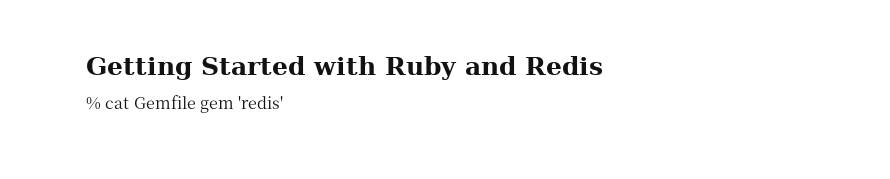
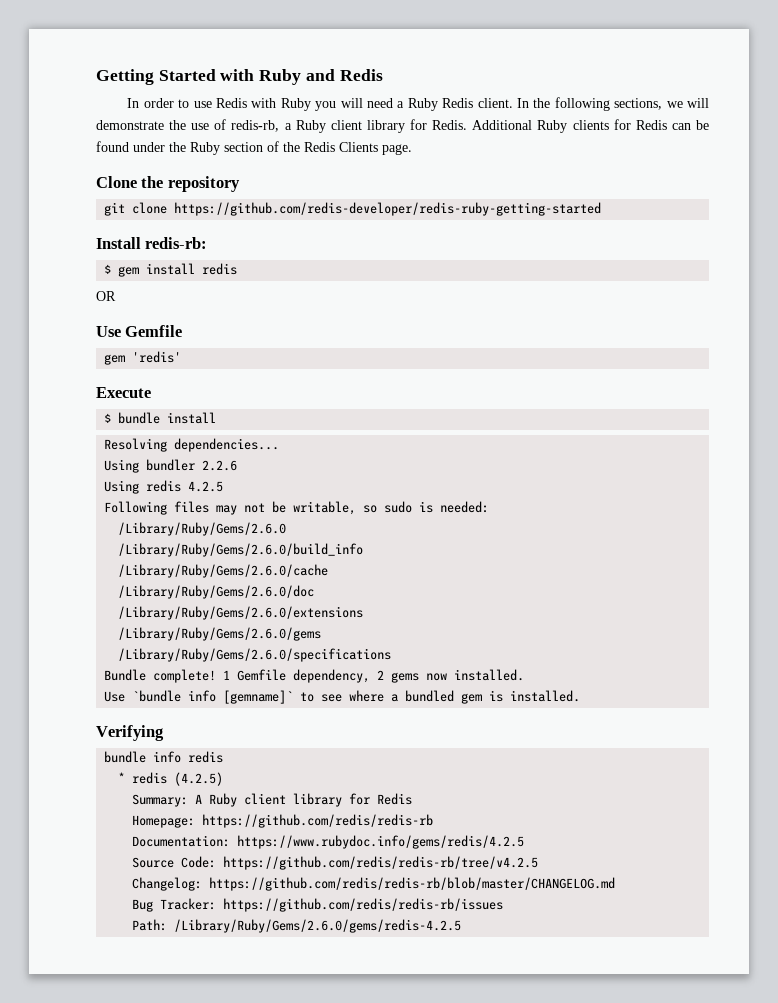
[86,95,196,110] % cat Gemfile -> [127,97,710,111] [96,119,710,133] [96,141,412,155] [96,176,240,192] [104,202,602,216] [96,237,208,249] [104,263,238,277] [96,291,116,301] [96,325,183,337] In order to use Redis with Ruby you will need a Ruby Redis client. In the following sections, we will demonstrate the use of redis-rb, a Ruby client library for Redis. Additional Ruby clients for Redis can be found under the Ruby section of the Redis Clients page. // Clone the repository // git clone https://github.com/redis-developer/redis-ruby-getting-started // Install redis-rb: // $ gem install redis // OR // Use Gemfile //
(284, 102) none -> [96,387,151,398] [104,412,217,424] [104,438,280,452] [104,459,238,473] [104,480,224,494] [104,501,490,515] [118,522,287,536] [118,543,364,557] [118,564,329,578] [118,585,315,599] [118,606,364,620] [118,627,322,641] [118,648,392,662] [104,669,525,683] [104,690,581,704] [96,725,164,741] [104,751,224,763] [118,772,224,786] [132,793,413,807] [132,814,434,828] [132,835,525,849] [132,856,539,870] [132,877,616,891] [132,898,504,912] [132,919,462,933] // Execute // $ bundle install // Resolving dependencies... // Using bundler 2.2.6 // Using redis 4.2.5 // Following files may not be writable, so sudo is needed: // /Library/Ruby/Gems/2.6.0 // /Library/Ruby/Gems/2.6.0/build_info // /Library/Ruby/Gems/2.6.0/cache // /Library/Ruby/Gems/2.6.0/doc // /Library/Ruby/Gems/2.6.0/extensions // /Library/Ruby/Gems/2.6.0/gems // /Library/Ruby/Gems/2.6.0/specifications // Bundle complete! 1 Gemfile dependency, 2 gems now installed. // Use `bundle info [gemname]` to see where a bundled gem is installed. // Verifying // bundle info redis // * redis (4.2.5) // Summary: A Ruby client library for Redis // Homepage: https://github.com/redis/redis-rb // Documentation: https://www.rubydoc.info/gems/redis/4.2.5 // Source Code: https://github.com/redis/redis-rb/tree/v4.2.5 // Changelog: https://github.com/redis/redis-rb/blob/master/CHANGELOG.md // Bug Tracker: https://github.com/redis/redis-rb/issues // Path: /Library/Ruby/Gems/2.6.0/gems/redis-4.2.5

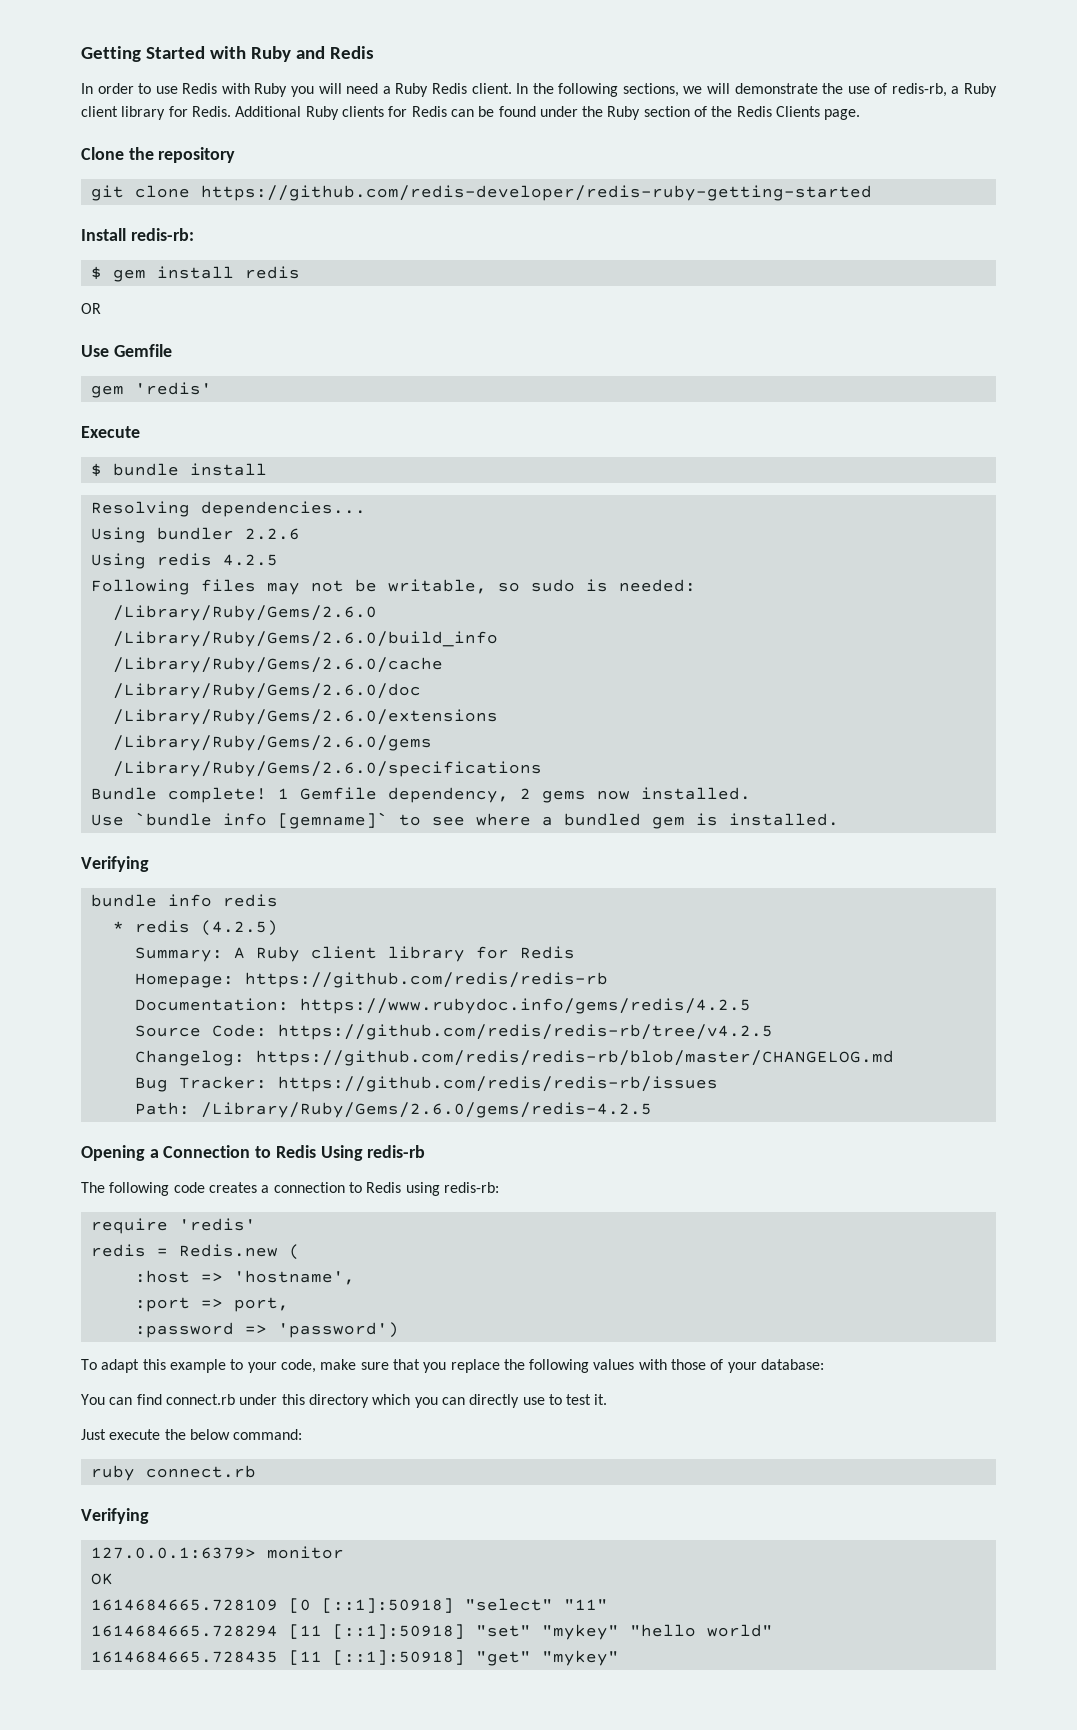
(462, 926) none -> [81,1145,426,1161] [81,1182,499,1196] [90,1218,256,1234] [90,1244,300,1260] [134,1270,355,1285] [134,1297,289,1312] [134,1322,399,1338] [81,1359,825,1373] [81,1394,608,1408] [81,1429,303,1440] [90,1465,256,1481] [81,1508,149,1524] [90,1546,344,1559] [90,1573,113,1585] [90,1598,608,1613] [90,1624,773,1640] [90,1650,619,1666] // Opening a Connection to Redis Using redis-rb // The following code creates a connection to Redis using redis-rb: // require 'redis' // redis = Redis.new ( // :host => 'hostname', // :port => port, // :password => 'password') // To adapt this example to your code, make sure that you replace the following values with those of your database: // You can find connect.rb under this directory which you can directly use to test it. // Just execute the below command: // ruby connect.rb // Verifying // 127.0.0.1:6379> monitor // OK // 1614684665.728109 [0 [::1]:50918] "select" "11" // 1614684665.728294 [11 [::1]:50918] "set" "mykey" "hello world" // 1614684665.728435 [11 [::1]:50918] "get" "mykey"

